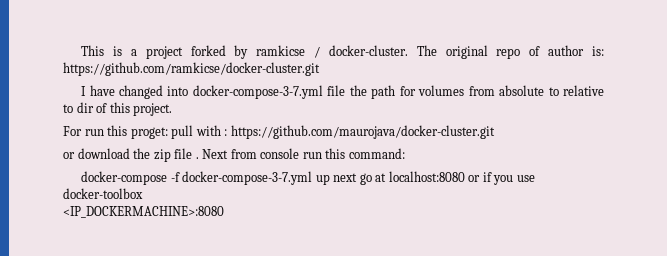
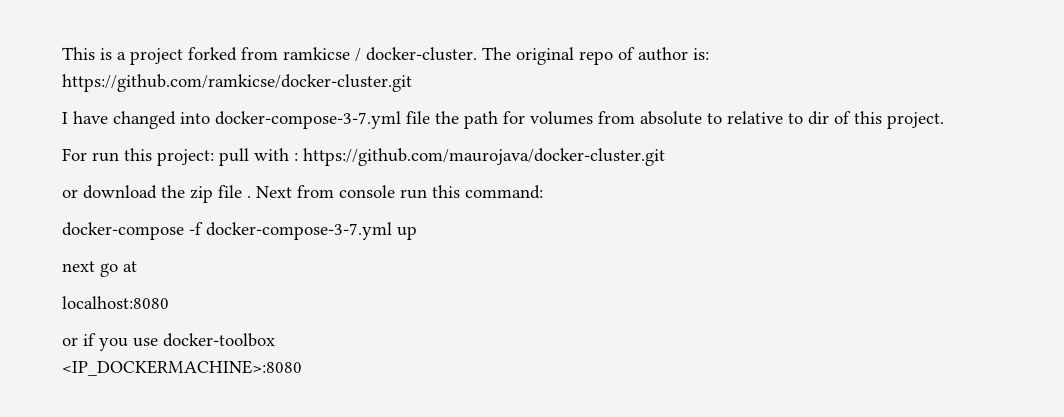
[234,45,249,59] by -> [241,47,278,60] from
[130,127,168,139] proget: -> [157,149,214,166] project:
(330, 179) none -> (417, 233) //
(387, 177) none -> (137, 266) //
(465, 176) none -> (169, 302) //

